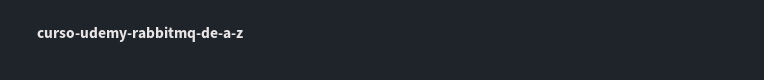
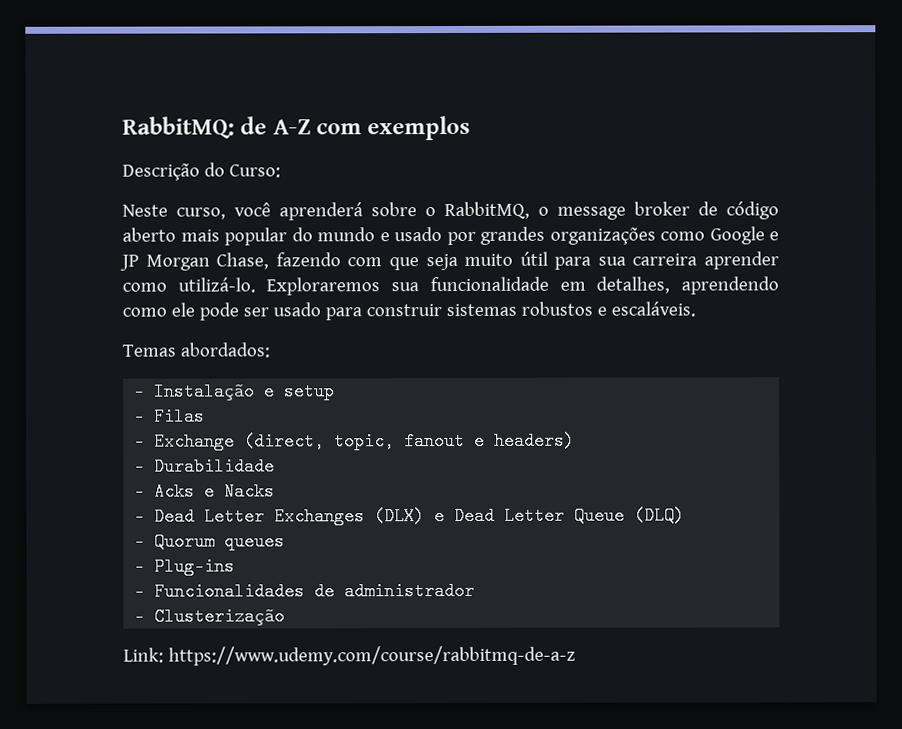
[37,26,243,42] curso-udemy-rabbitmq-de-a-z -> [122,115,471,141] [122,162,281,181] [122,201,779,221] [122,226,779,246] [120,251,779,271] [122,276,779,296] [122,301,696,321] [122,342,270,358] [134,382,336,401] [134,407,206,426] [134,431,576,451] [134,457,276,476] [134,482,276,501] [134,506,686,526] [134,532,286,551] [134,557,236,576] [134,581,476,601] [134,607,286,626] [123,645,576,666] RabbitMQ: de A-Z com exemplos // Descrição do Curso: // Neste curso, você aprenderá sobre o RabbitMQ, o message broker de código aberto mais popular do mundo e usado por grandes organizações como Google e JP Morgan Chase, fazendo com que seja muito útil para sua carreira aprender como utilizá-lo. Exploraremos sua funcionalidade em detalhes, aprendendo como ele pode ser usado para construir sistemas robustos e escaláveis. // Temas abordados: // - Instalação e setup // - Filas // - Exchange (direct, topic, fanout e headers) // - Durabilidade // - Acks e Nacks // - Dead Letter Exchanges (DLX) e Dead Letter Queue (DLQ) // - Quorum queues // - Plug-ins // - Funcionalidades de administrador // - Clusterização // Link: https://www.udemy.com/course/rabbitmq-de-a-z

